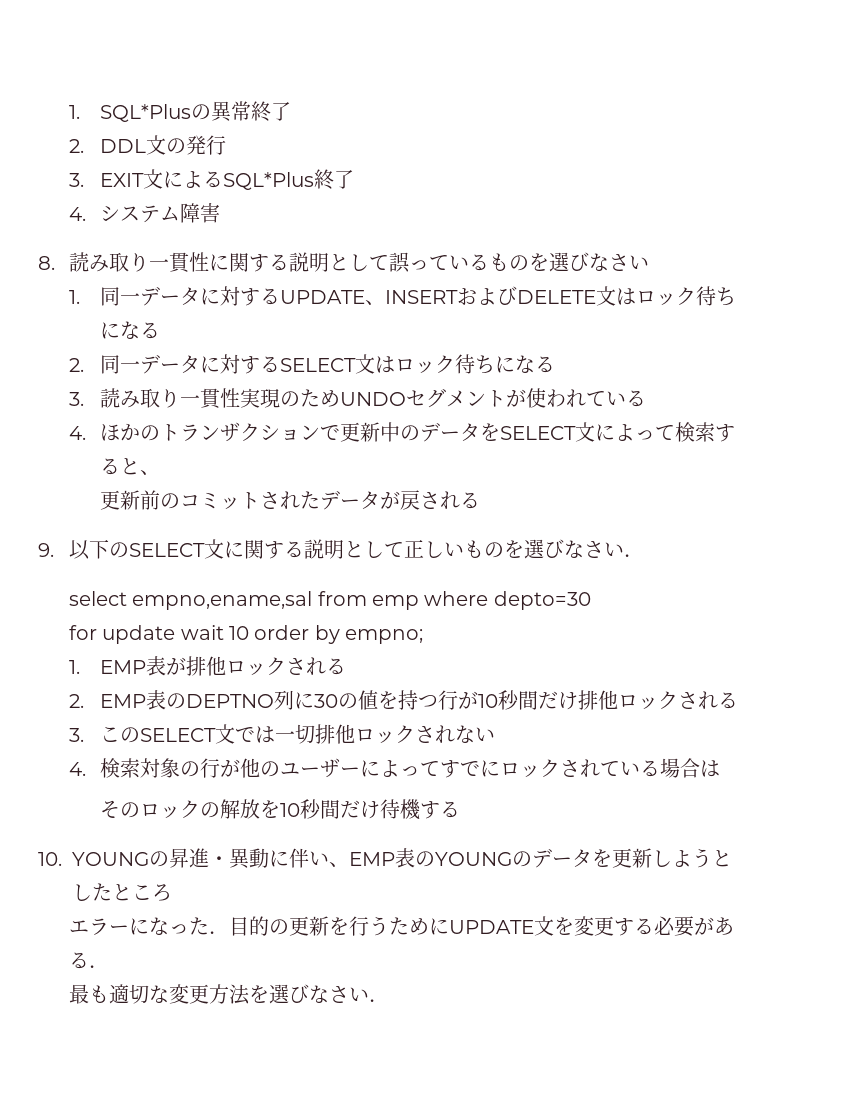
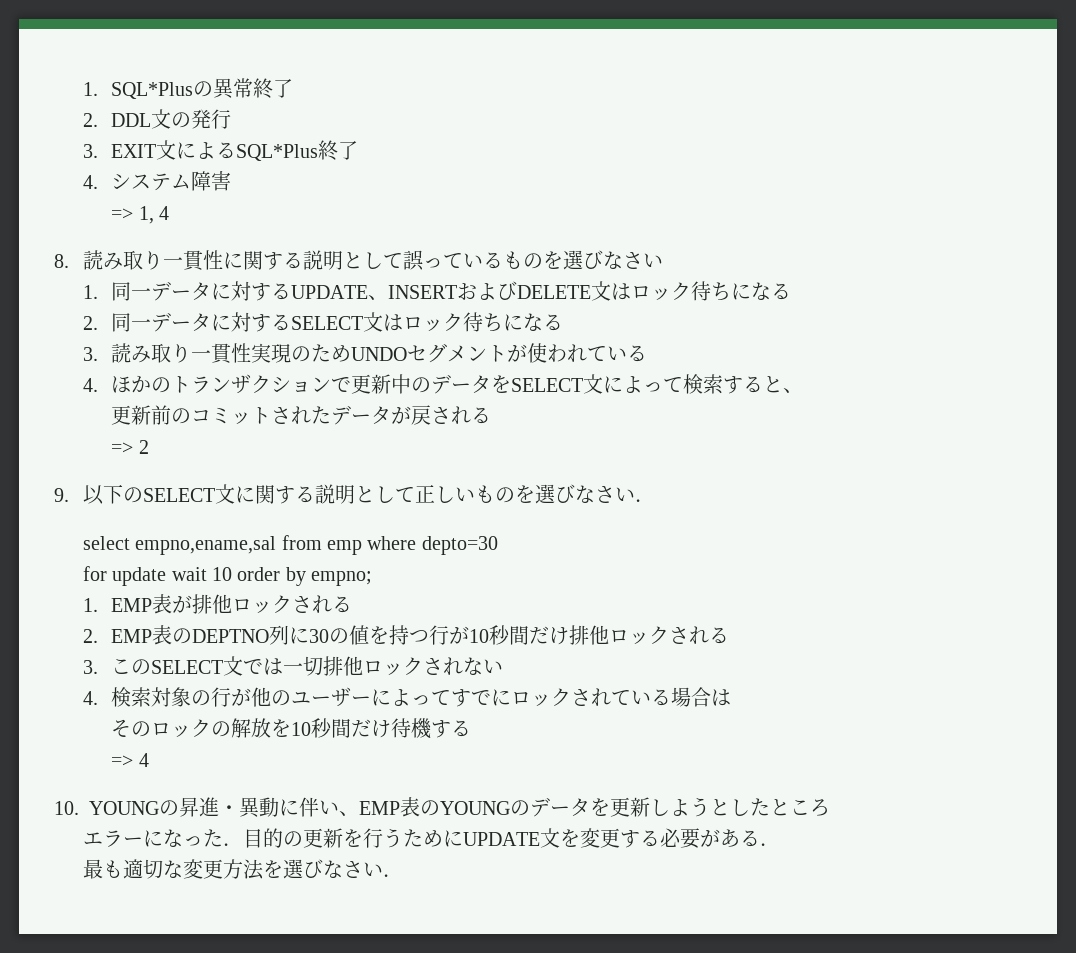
(220, 213) none -> [111,206,170,224] // => 1, 4
(480, 500) none -> [111,440,149,454] // => 2
(460, 809) none -> [111,753,149,767] // => 4

